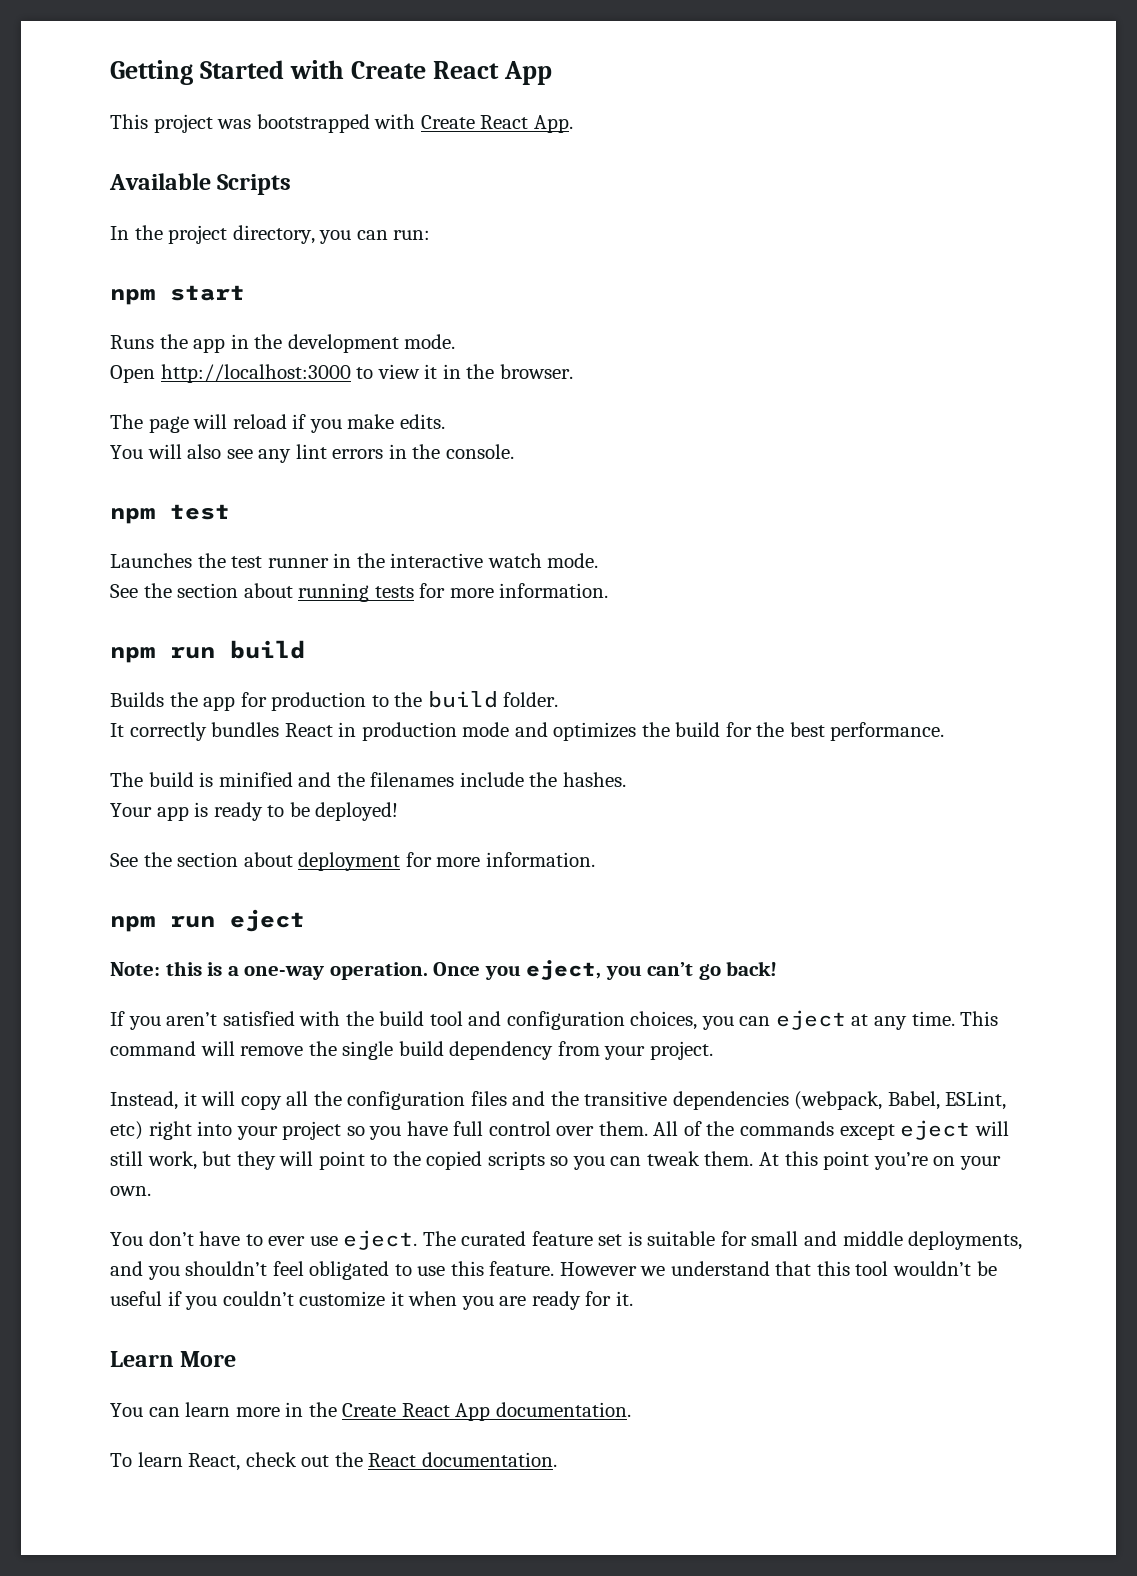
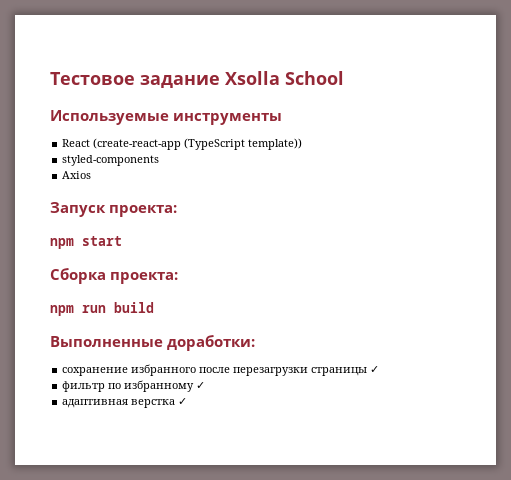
[110,60,553,85] [110,114,573,133] [109,173,292,195] [110,225,431,244] [110,285,245,305] [110,334,456,353] [110,364,573,383] [110,414,445,433] [110,444,514,463] [110,504,230,524] [110,553,599,568] [110,583,609,602] [110,640,305,663] [110,691,559,711] [110,722,945,741] [110,772,626,787] [110,802,399,821] [110,852,595,871] [110,909,305,932] [110,960,778,980] [110,1010,999,1030] [110,1041,713,1060] [110,1091,1007,1110] [110,1120,1009,1140] [110,1151,1001,1170] [110,1186,151,1196] [110,1230,1023,1250] [110,1261,997,1280] [110,1291,633,1310] [110,1351,237,1367] [110,1402,631,1421] [110,1452,557,1471] Getting Started with Create React App // This project was bootstrapped with Create React App. // Available Scripts // In the project directory, you can run: // npm start // Runs the app in the development mode. // Open http://localhost:3000 to view it in the browser. // The page will reload if you make edits. // You will also see any lint errors in the console. // npm test // Launches the test runner in the interactive watch mode. // See the section about running tests for more information. // npm run build // Builds the app for production to the build folder. // It correctly bundles React in production mode and optimizes the build for the best performance. // The build is minified and the filenames include the hashes. // Your app is ready to be deployed! // See the section about deployment for more information. // npm run eject // Note: this is a one-way operation. Once you eject, you can’t go back! // If you aren’t satisfied with the build tool and configuration choices, you can eject at any time. This command will remove the single build dependency from your project. // Instead, it will copy all the configuration files and the transitive dependencies (webpack, Babel, ESLint, etc) right into your project so you have full control over them. All of the commands except eject will still work, but they will point to the copied scripts so you can tweak them. At this point you’re on your own. // You don’t have to ever use eject. The curated feature set is suitable for small and middle deployments, and you shouldn’t feel obligated to use this feature. However we understand that this tool wouldn’t be useful if you couldn’t customize it when you are ready for it. // Learn More // You can learn more in the Create React App documentation. // To learn React, check out the React documentation. -> [50,71,344,88] [50,110,283,125] [62,138,303,150] [62,155,160,166] [62,171,92,179] [50,202,178,217] [50,236,122,249] [50,268,179,284] [50,302,154,316] [50,335,256,351] [62,364,380,376] [62,380,206,392] [62,398,188,408] Тестовое задание Xsolla School // Используемые инструменты // React (create-react-app (TypeScript template)) // styled-components // Axios // Запуск проекта: // npm start // Сборка проекта: // npm run build // Выполненные доработки: // сохранение избранного после перезагрузки страницы ✓ // фильтр по избранному ✓ // адаптивная верстка ✓

